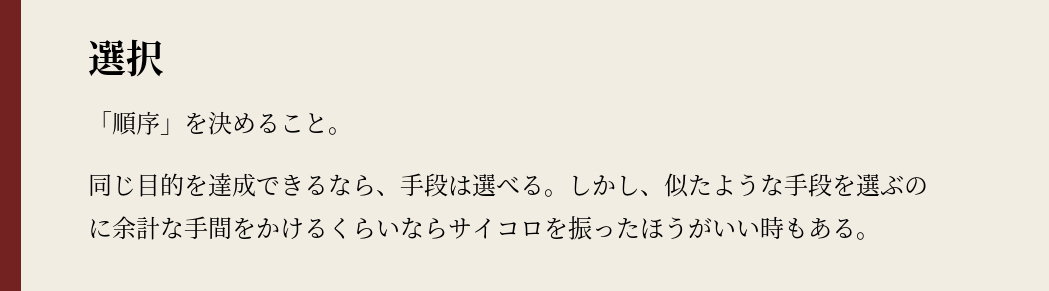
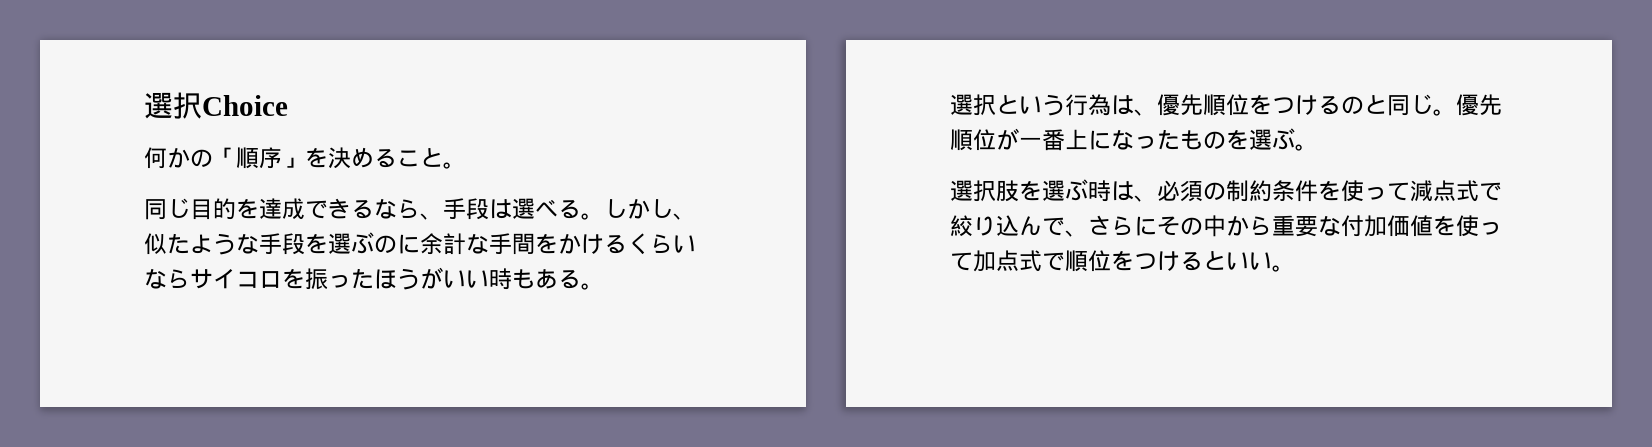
[88,39,164,77] 選択 // -> [144,92,288,119] [144,147,213,169] 選択Choice // 何かの
(880, 236) none -> [950,94,1502,116] [950,128,1318,151] [950,179,1502,202] [950,215,1502,237] [950,250,1295,272] // 選択という行為は、優先順位をつけるのと同じ。優先順位が一番上になったものを選ぶ。 // 選択肢を選ぶ時は、必須の制約条件を使って減点式で絞り込んで、さらにその中から重要な付加価値を使って加点式で順位をつけるといい。

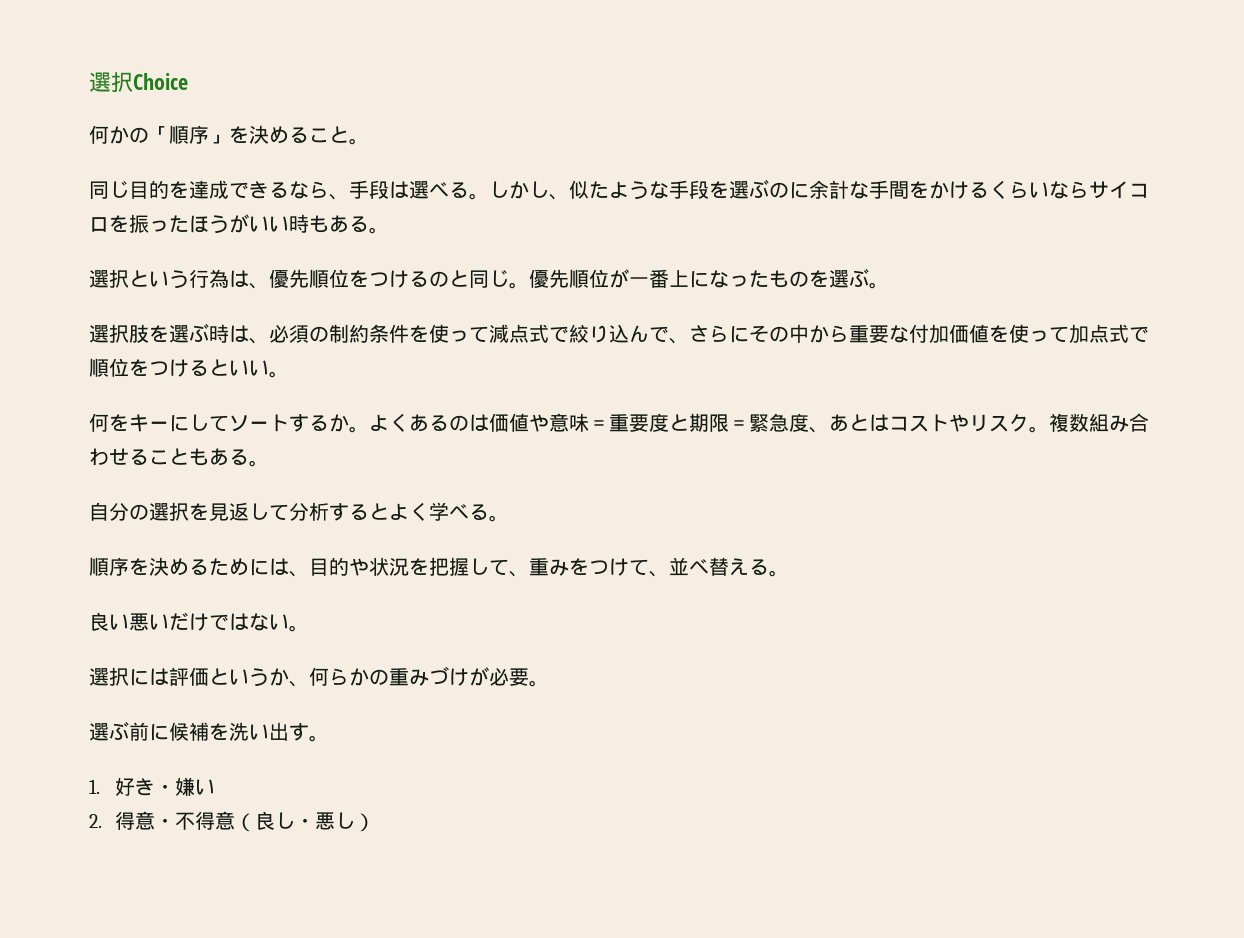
(1295, 268) none -> [89,413,1149,433] [89,448,269,467] [89,502,509,522] [89,557,789,577] [89,612,309,632] [89,666,549,687] [89,721,329,742] [89,777,215,796] [89,811,375,832] // 何をキーにしてソートするか。よくあるのは価値や意味＝重要度と期限＝緊急度、あとはコストやリスク。複数組み合わせることもある。 // 自分の選択を見返して分析するとよく学べる。 // 順序を決めるためには、目的や状況を把握して、重みをつけて、並べ替える。 // 良い悪いだけではない。 // 選択には評価というか、何らかの重みづけが必要。 // 選ぶ前に候補を洗い出す。 // 1.好き・嫌い // 2.得意・不得意（良し・悪し）

